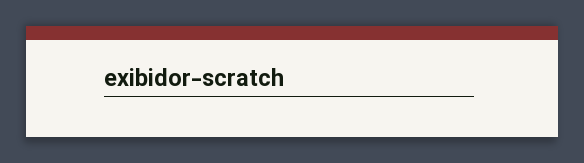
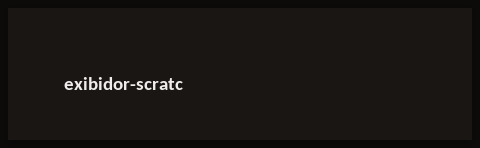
[104,68,284,86] exibidor-scratch -> [64,77,183,90] exibidor-scratc

